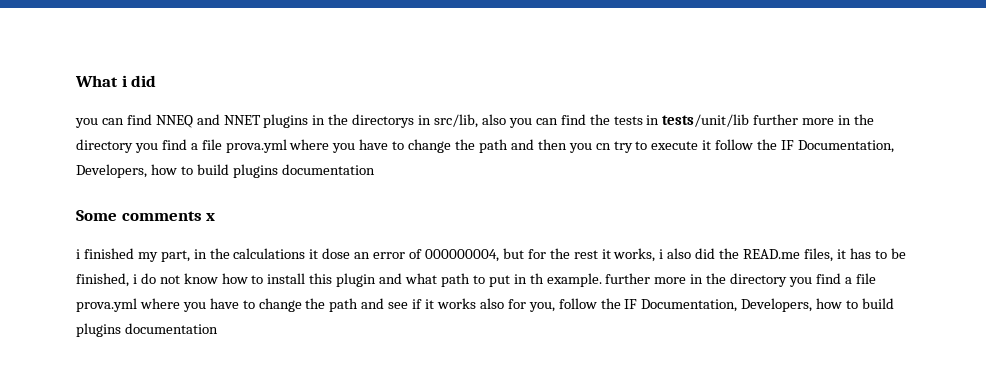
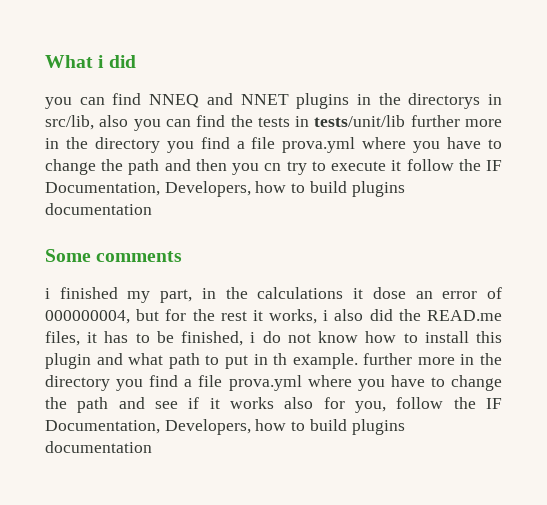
[206,213,216,221] x -> (183, 256) none

